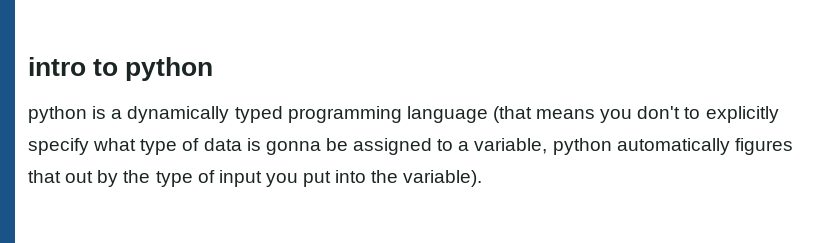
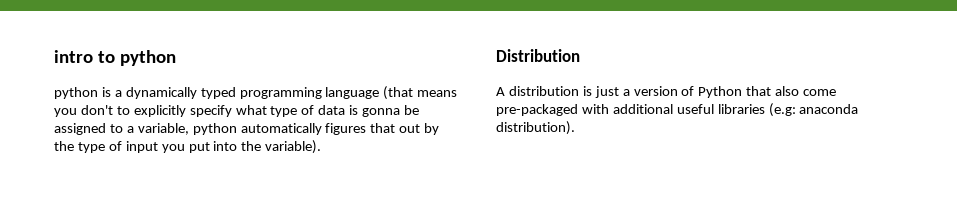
(483, 178) none -> [496,49,580,62] [496,86,837,98] [496,103,859,117] [496,121,575,135] // Distribution // A distribution is just a version of Python that also come pre-packaged with additional useful libraries (e.g: anaconda distribution).

